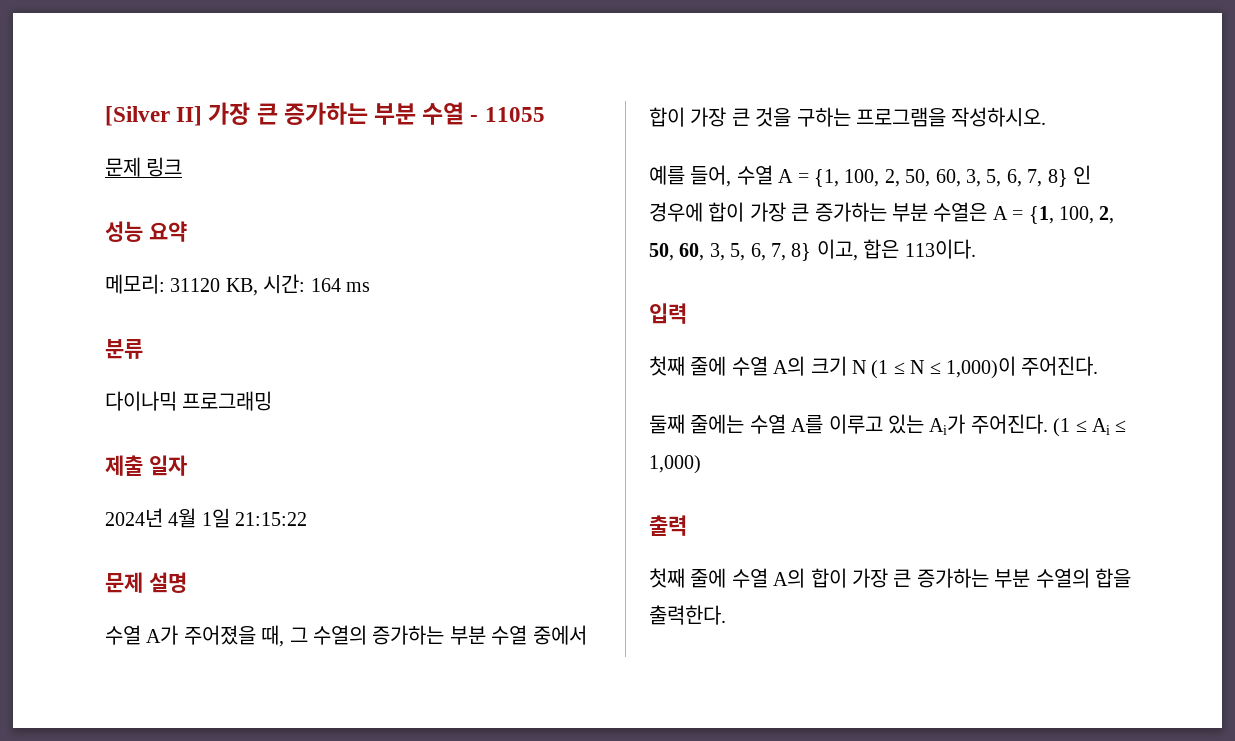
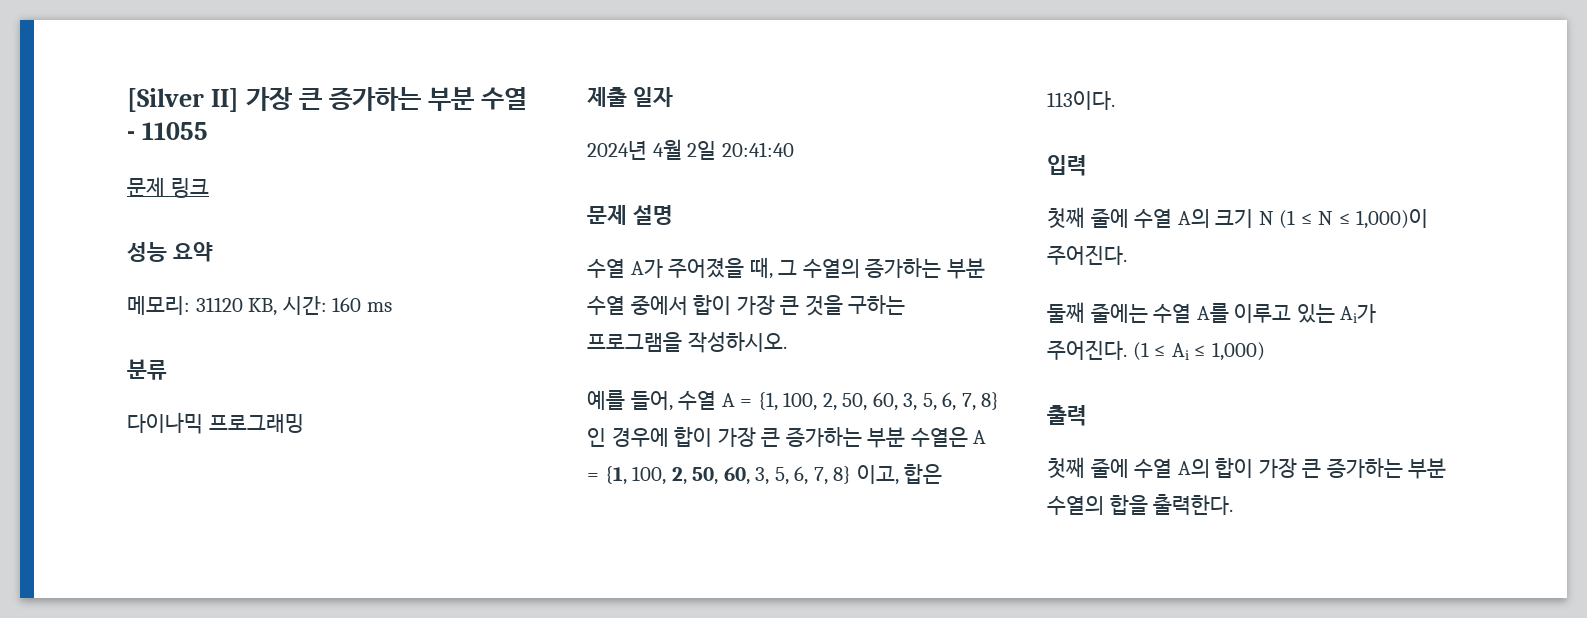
[310,278,341,292] 164 -> [332,297,362,312] 160
[201,508,308,528] 1일 21:15:22 -> [687,141,794,160] 2일 20:41:40

